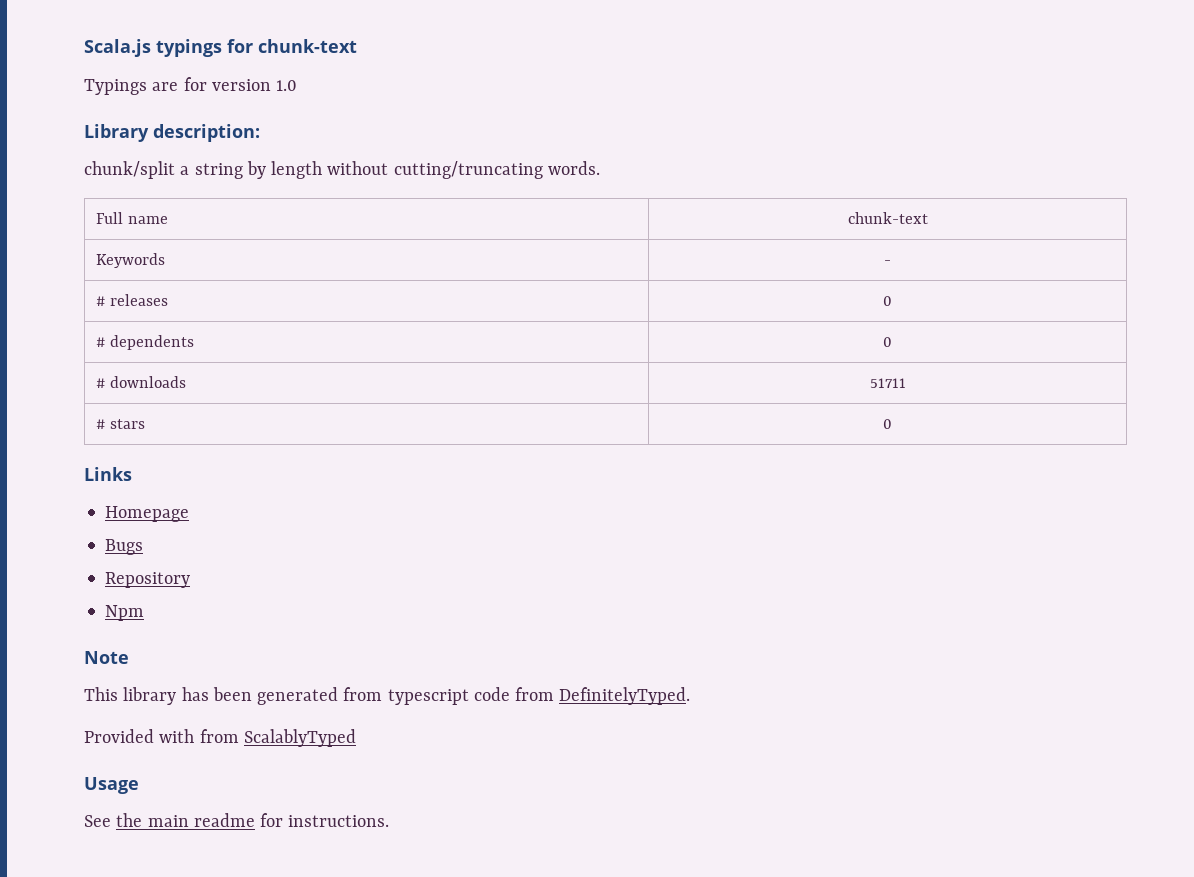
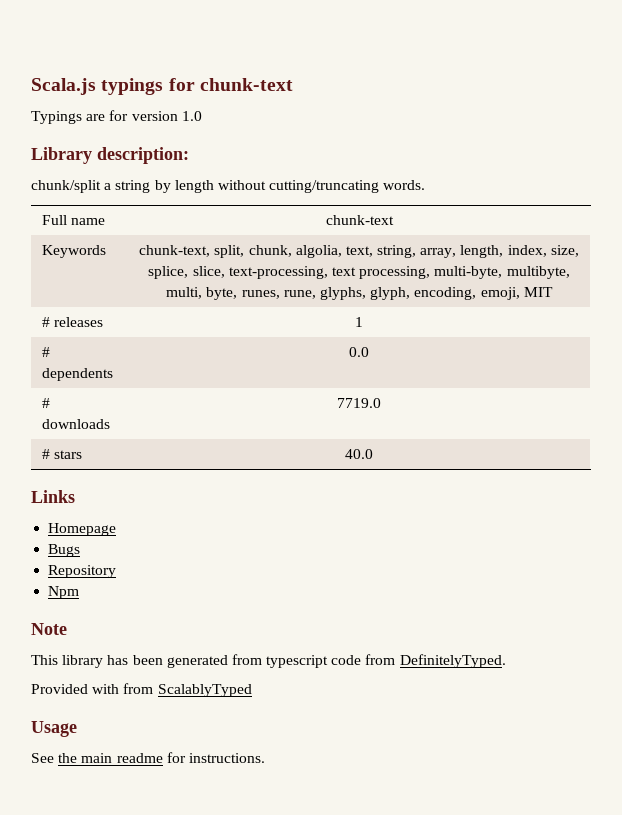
[884,260,891,265] - -> [139,245,579,258] [148,266,570,279] [166,287,553,300] chunk-text, split, chunk, algolia, text, string, array, length, index, size, splice, slice, text-processing, text processing, multi-byte, multibyte, multi, byte, runes, rune, glyphs, glyph, encoding, emoji, MIT
[883,296,892,306] 0 -> [354,317,363,327] 1
[883,337,892,347] 0 -> [348,347,369,357] 0.0
[869,378,906,388] 51711 -> [336,398,381,408] 7719.0
[883,419,892,429] 0 -> [344,449,373,459] 40.0

